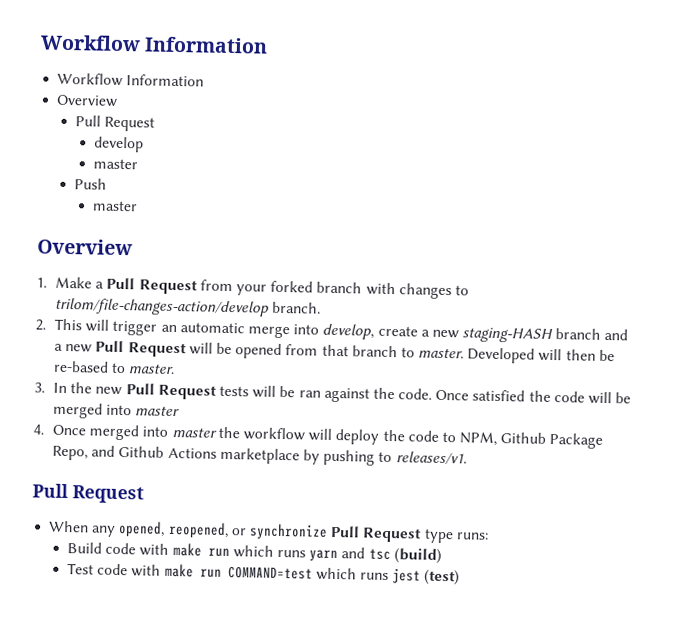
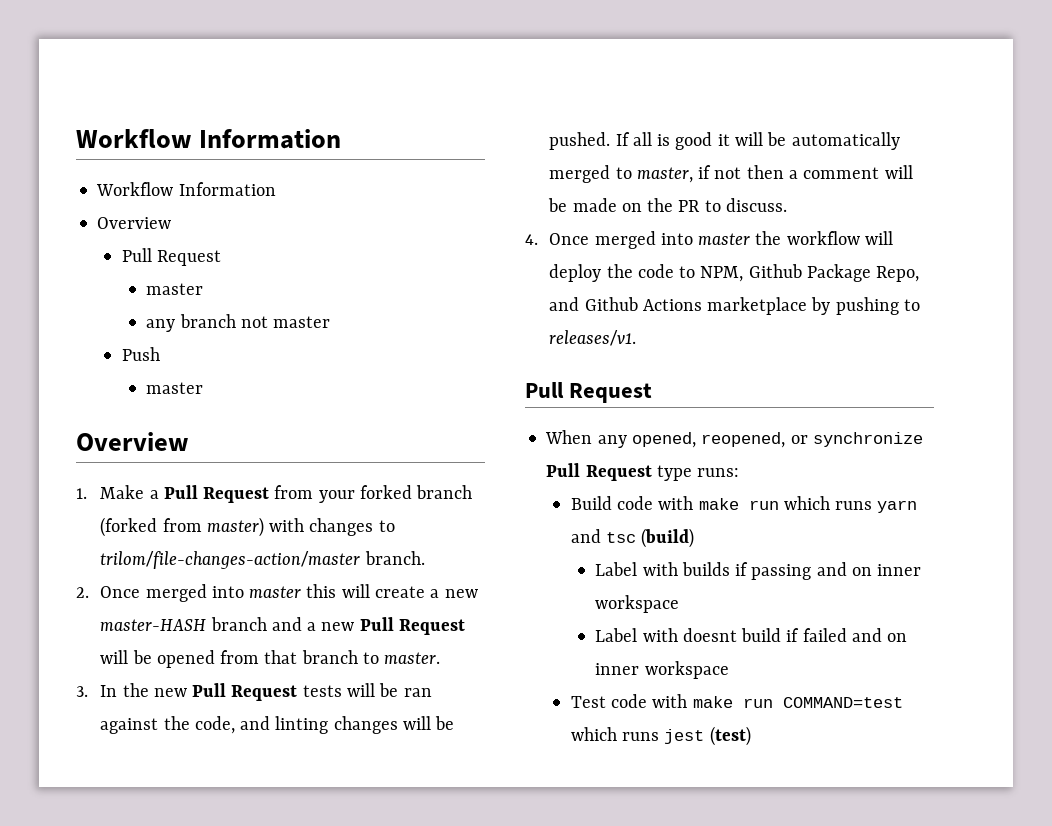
[94,136,145,153] develop // -> [146,283,204,295] [146,314,268,332] master // any branch not
(363, 287) none -> [100,517,264,537] (forked from master)
[55,297,270,317] trilom/file-changes-action/develop -> [100,551,361,569] trilom/file-changes-action/master
[54,318,375,340] This will trigger an automatic merge into develop, -> [100,584,370,602] Once merged into master this will
[462,327,554,344] staging-HASH -> [100,619,207,631] master-HASH
[467,347,615,364] [53,360,176,375] Developed will then be re-based to master. -> (441, 658) none
[398,388,632,405] [53,402,181,419] code. Once satisfied the code will be merged into master -> [194,716,455,734] [549,132,900,150] [549,165,913,183] [548,198,788,212] code, and linting changes will be pushed. If all is good it will be automatically merged to master, if not then a comment will be made on the PR to discuss.
(442, 556) none -> [595,562,922,580] [595,595,680,613] [595,628,908,642] [595,661,729,679] // Label with builds if passing and on inner workspace // Label with doesnt build if failed and on inner workspace

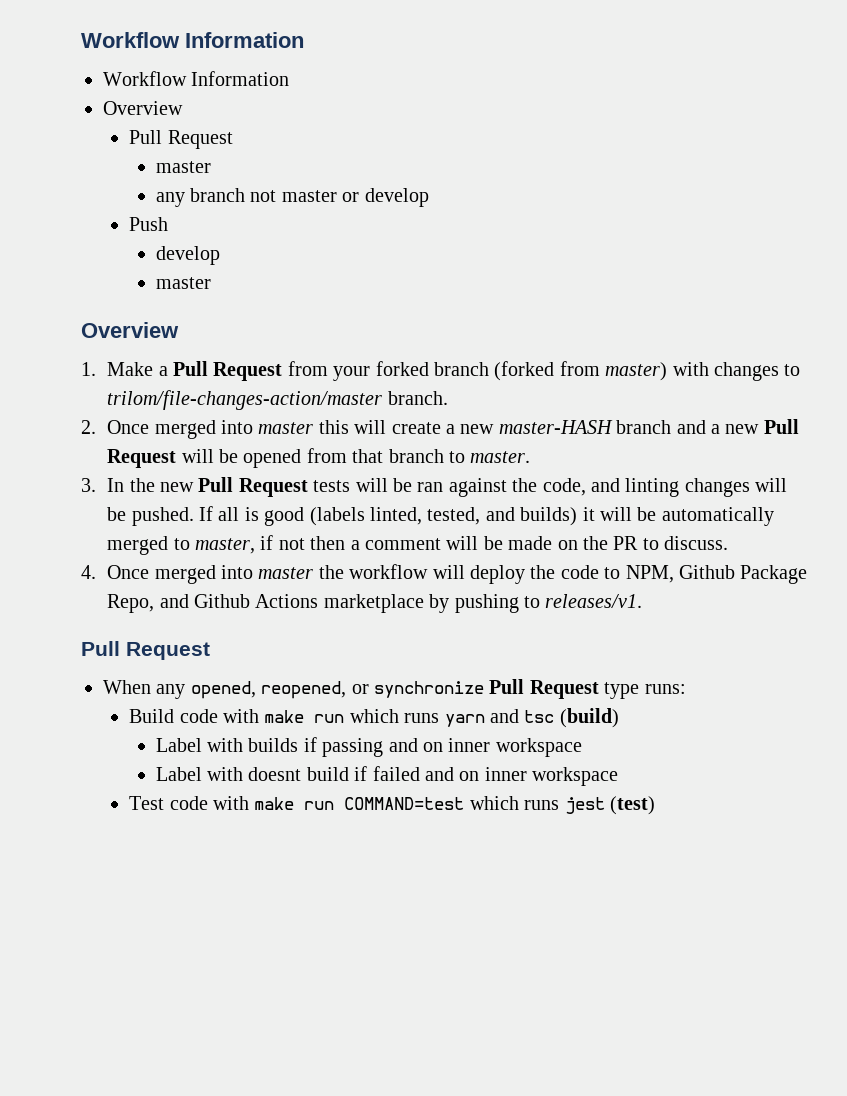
(331, 322) none -> [342,188,429,207] or develop
(160, 354) none -> [155,246,220,265] // develop
(713, 141) none -> [309,507,578,526] (labels linted, tested, and builds)

